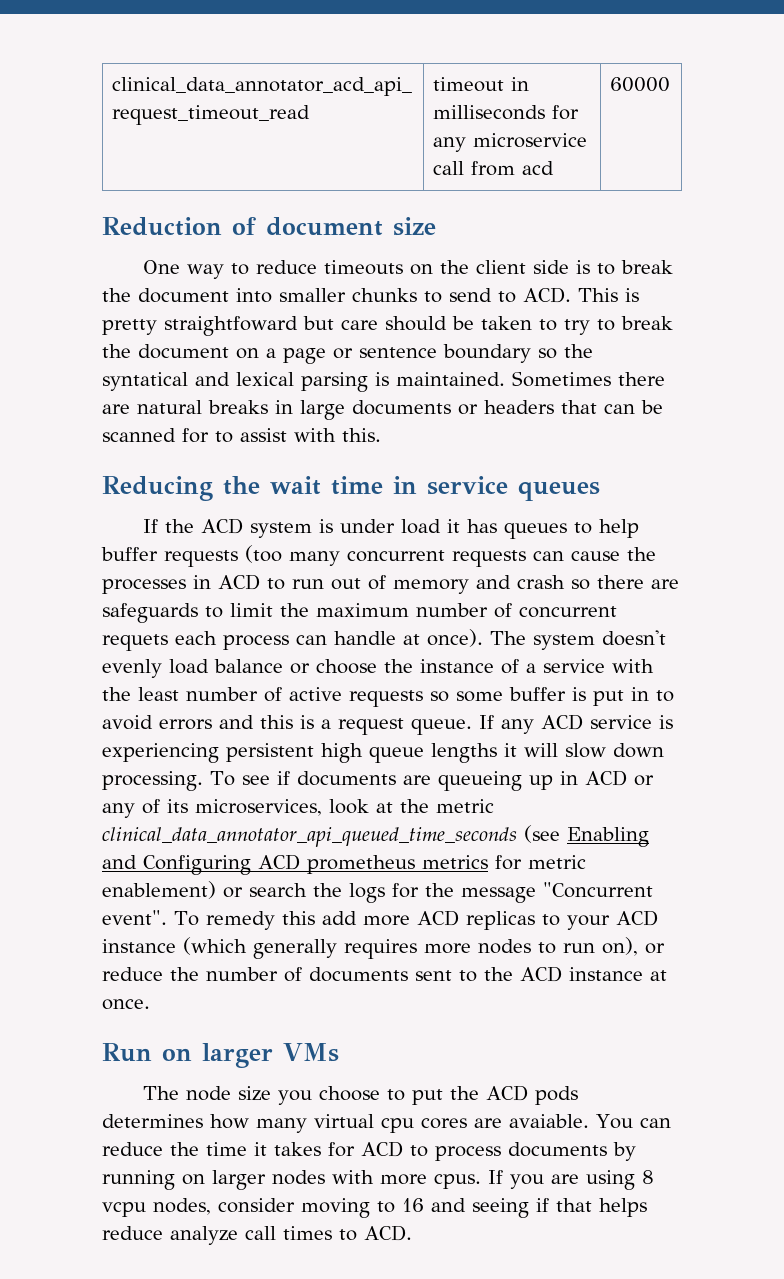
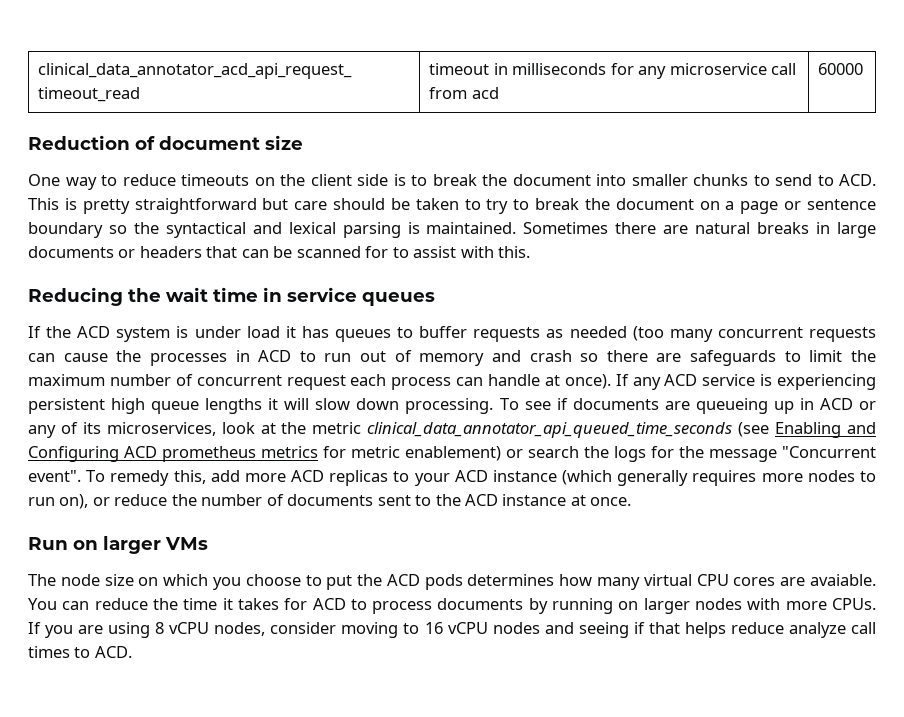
[164,316,298,336] straightfoward -> [134,198,257,214] straightforward
[102,372,188,391] syntatical -> [165,222,246,238] syntactical
[599,519,640,538] help -> (414, 332) none
(238, 558) none -> [546,326,627,338] as needed
[102,634,168,651] requets -> [286,375,346,390] request
[490,630,666,650] [102,659,654,678] [102,687,674,707] [102,715,472,735] The system doesn't evenly load balance or choose the instance of a service with the least number of active requests so some buffer is put in to avoid errors and this is a request queue. -> (611, 381) none
[281,911,315,925] this -> [173,470,206,484] this,
(272, 1093) none -> [138,574,209,586] on which
[381,1118,414,1133] cpu -> [696,574,729,586] CPU
[434,1174,481,1189] cpus. -> [831,598,876,610] CPUs.
[102,1202,146,1217] vcpu -> [169,622,210,634] vCPU
(424, 1205) none -> [447,622,540,634] vCPU nodes

